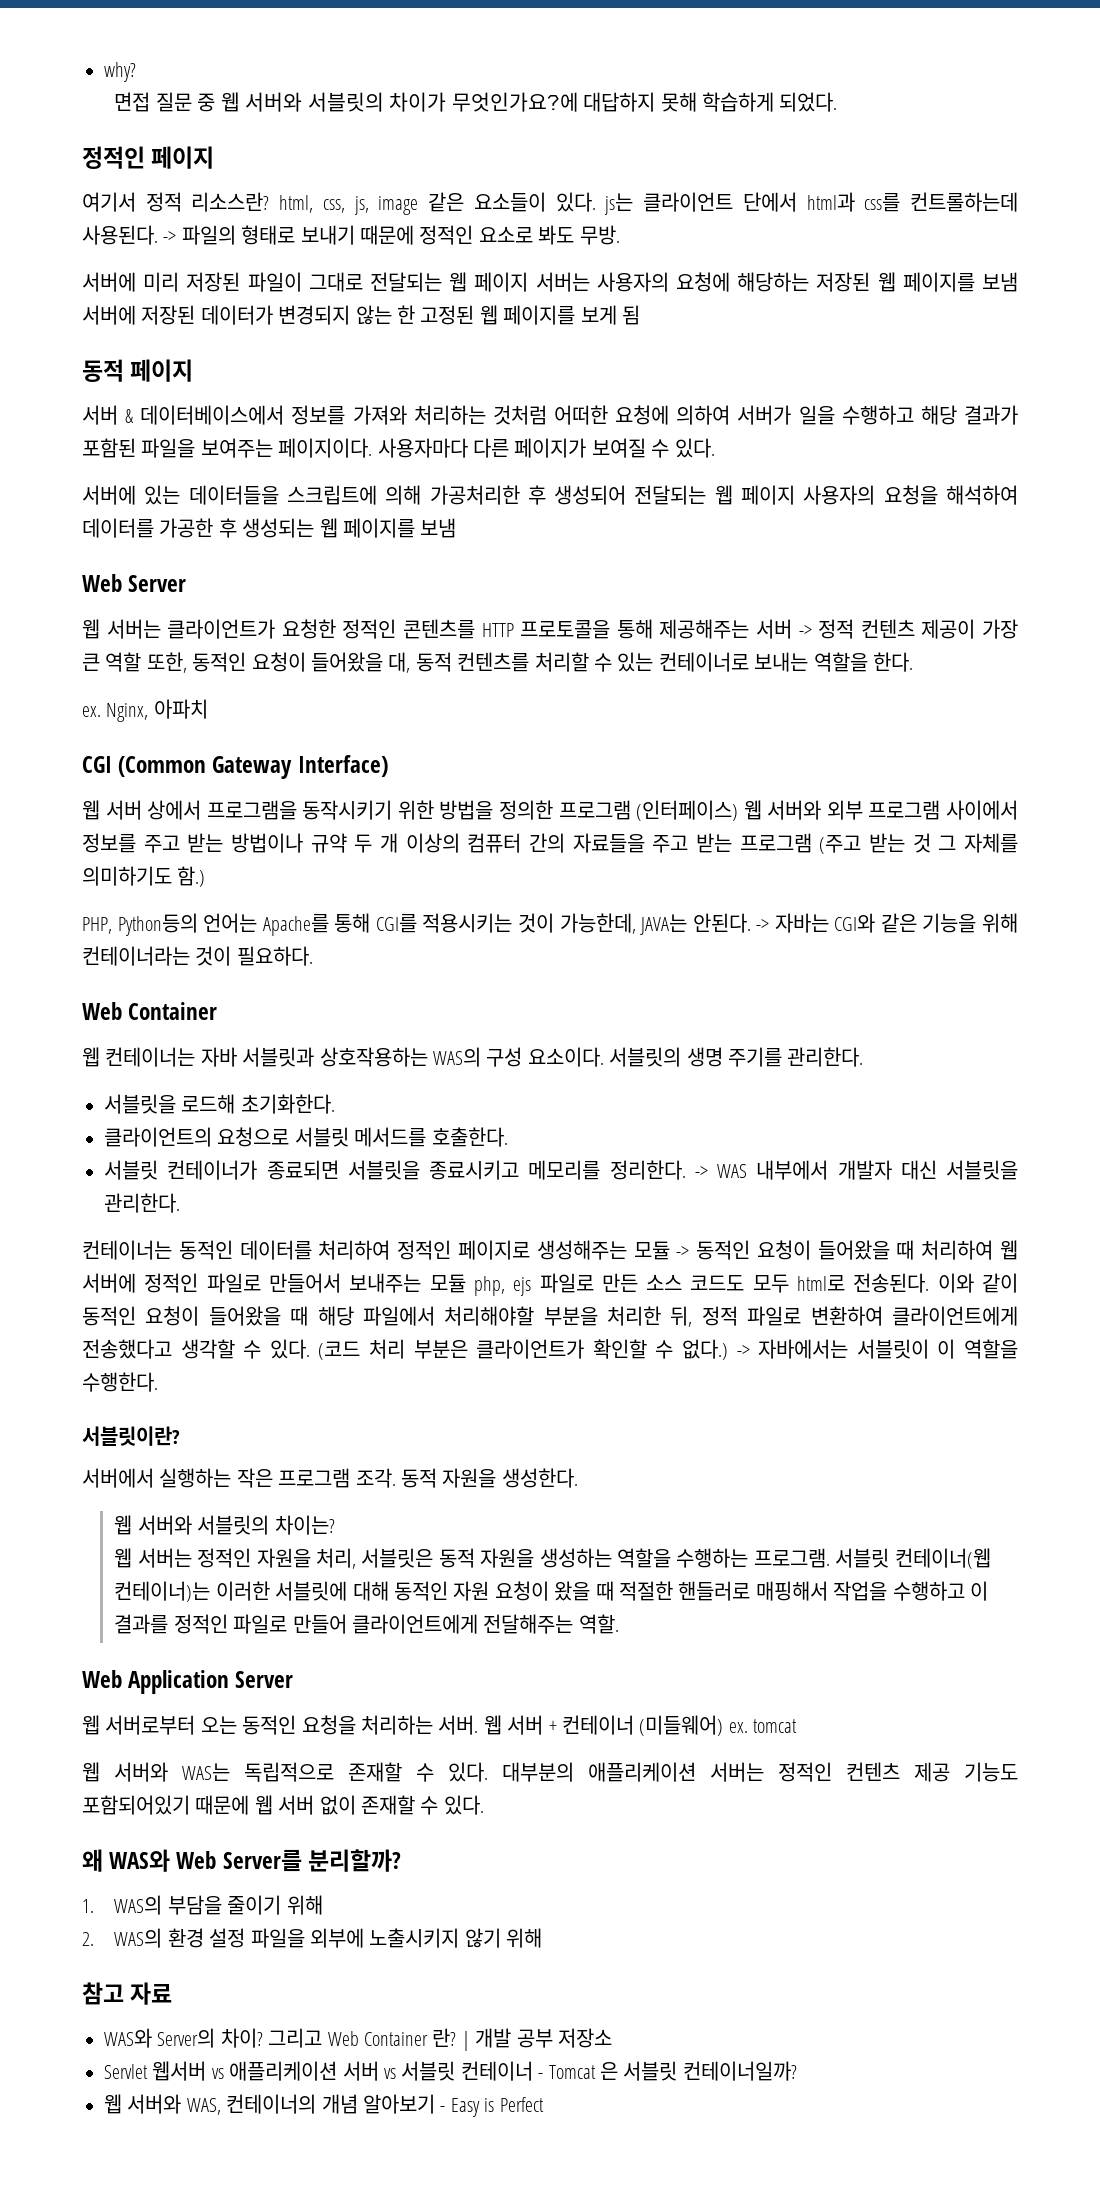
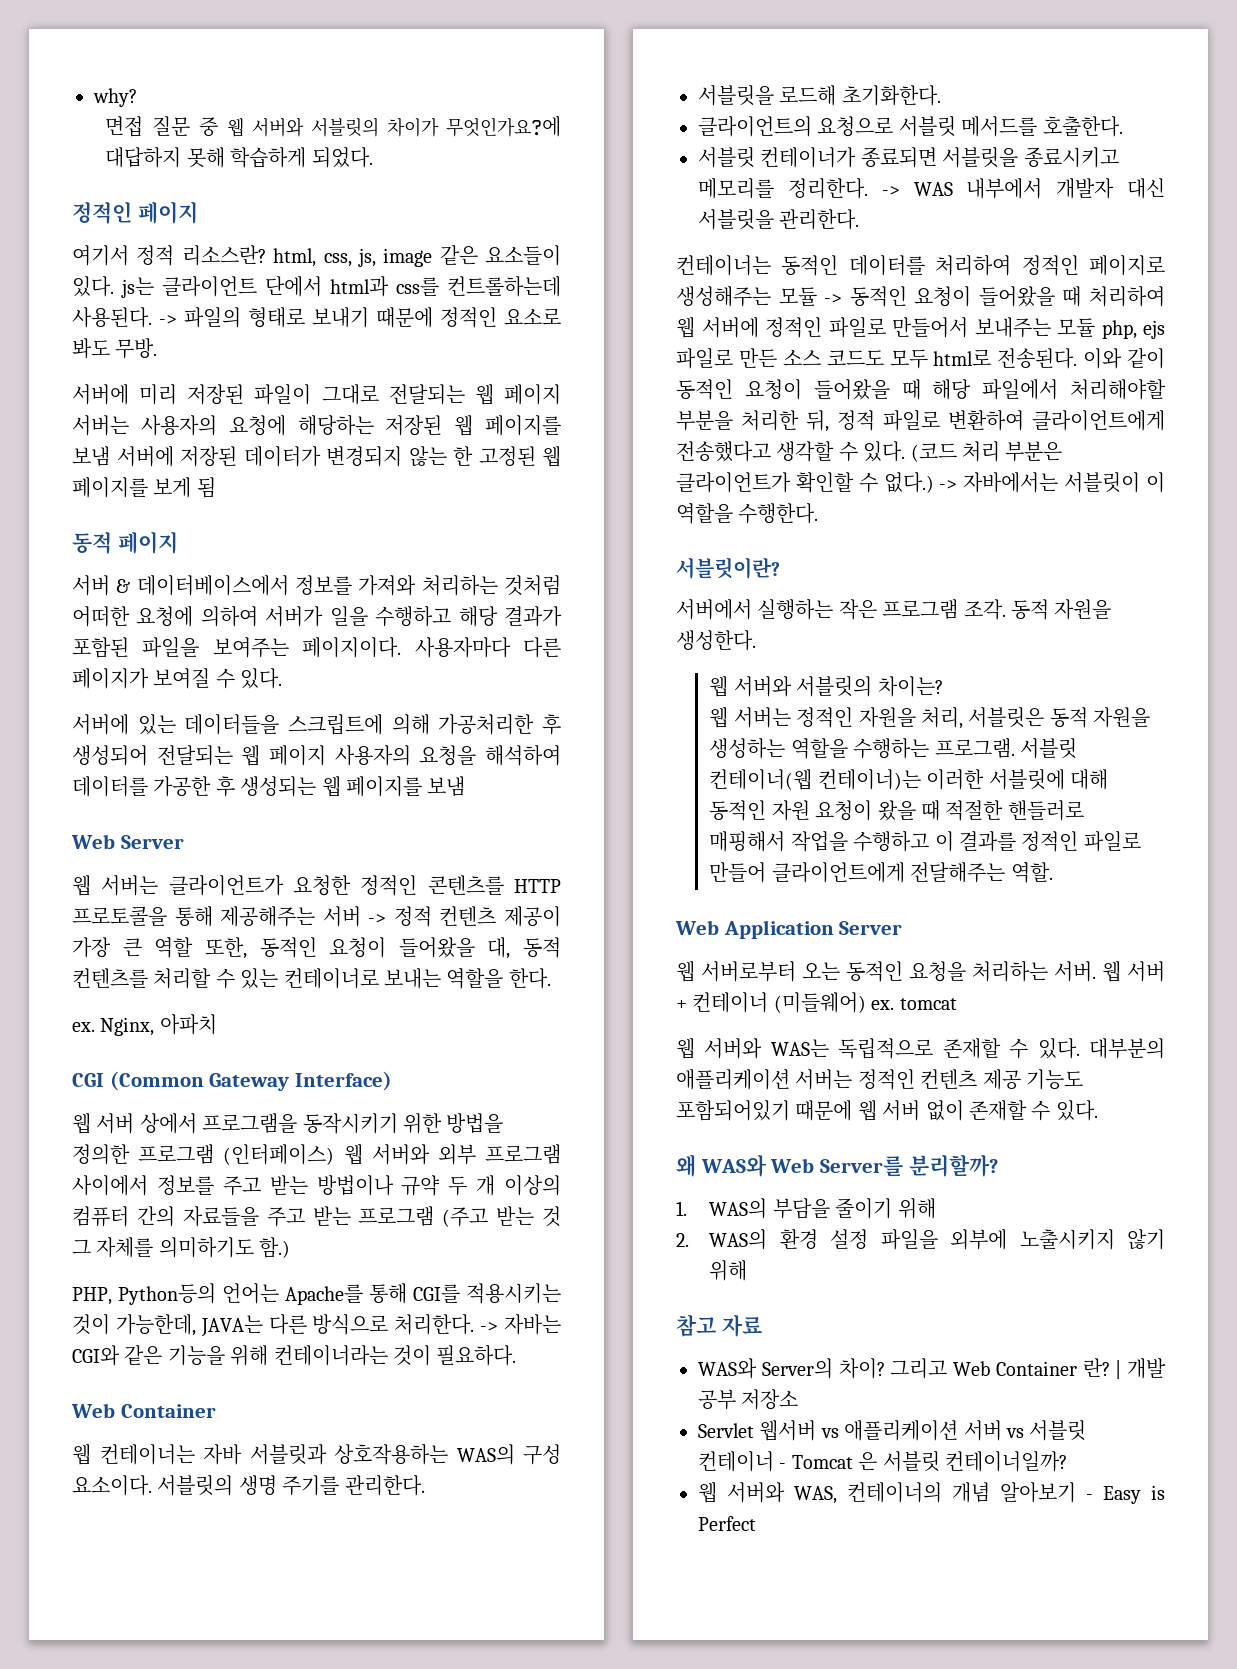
[692,913,751,933] 안된다. -> [268,1314,475,1335] 다른 방식으로 처리한다.

